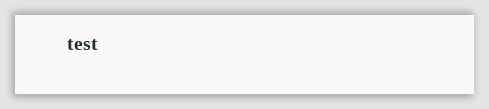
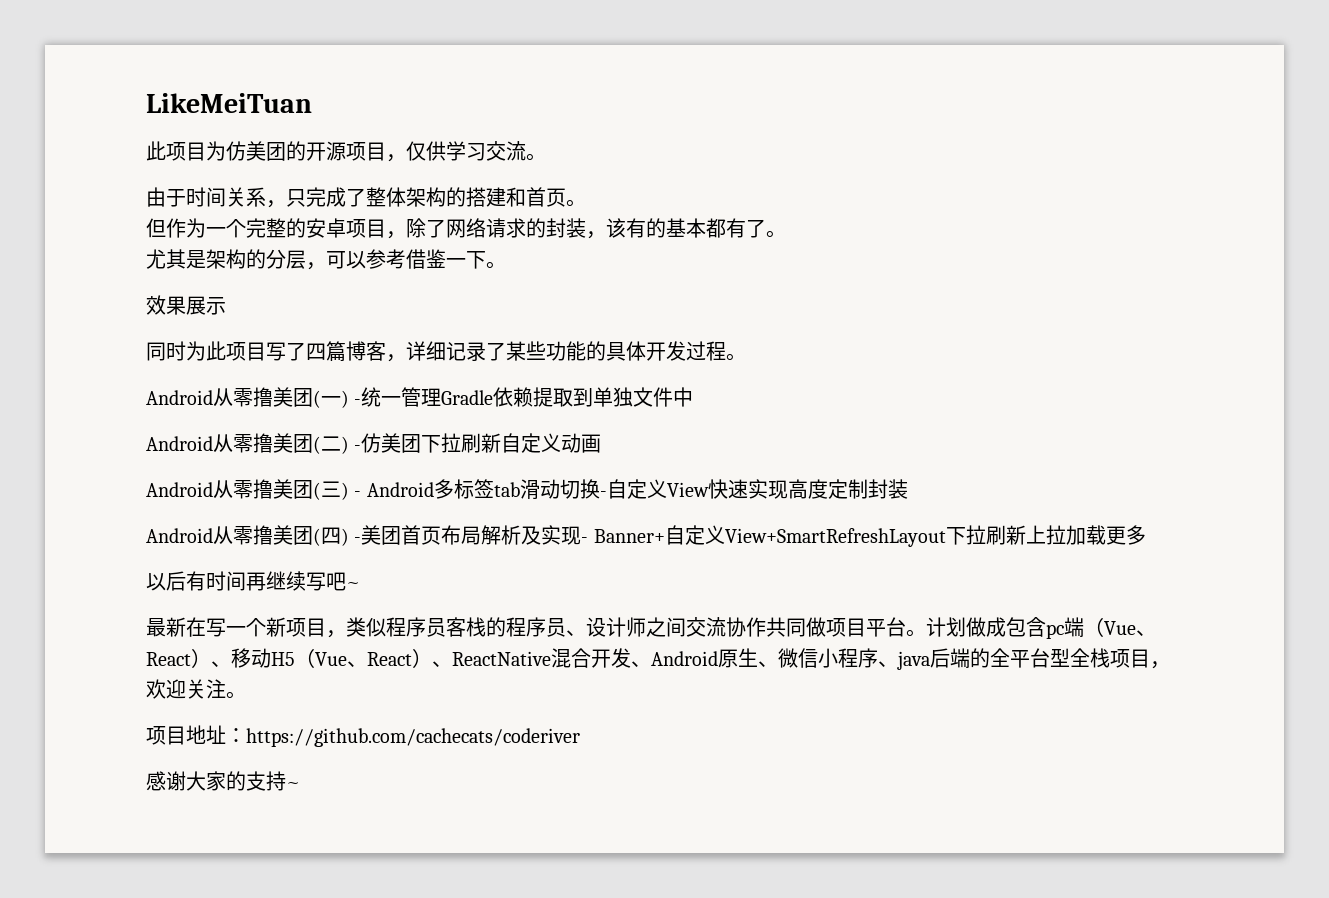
[67,39,98,50] test -> [146,93,312,113] [146,141,546,162] [146,187,586,208] [146,218,786,239] [146,249,506,270] [146,295,226,315] [146,341,746,362] [146,387,694,408] [146,433,602,454] [146,479,908,500] [146,525,1146,547] [146,571,360,591] [146,617,1156,639] [146,648,1170,670] [146,679,246,699] [146,725,580,747] [146,771,300,791] LikeMeiTuan // 此项目为仿美团的开源项目，仅供学习交流。 // 由于时间关系，只完成了整体架构的搭建和首页。 // 但作为一个完整的安卓项目，除了网络请求的封装，该有的基本都有了。 // 尤其是架构的分层，可以参考借鉴一下。 // 效果展示 // 同时为此项目写了四篇博客，详细记录了某些功能的具体开发过程。 // Android从零撸美团(一) -统一管理Gradle依赖提取到单独文件中 // Android从零撸美团(二) -仿美团下拉刷新自定义动画 // Android从零撸美团(三) - Android多标签tab滑动切换-自定义View快速实现高度定制封装 // Android从零撸美团(四) -美团首页布局解析及实现- Banner+自定义View+SmartRefreshLayout下拉刷新上拉加载更多 // 以后有时间再继续写吧~ // 最新在写一个新项目，类似程序员客栈的程序员、设计师之间交流协作共同做项目平台。计划做成包含pc端（Vue、React）、移动H5（Vue、React）、ReactNative混合开发、Android原生、微信小程序、java后端的全平台型全栈项目，欢迎关注。 // 项目地址：https://github.com/cachecats/coderiver // 感谢大家的支持~

